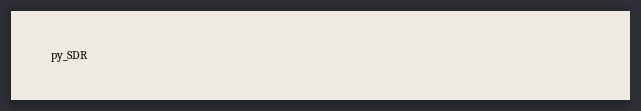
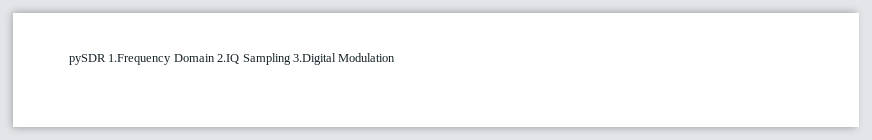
[51,51,88,62] py_SDR -> [69,53,396,65] pySDR 1.Frequency Domain 2.IQ Sampling 3.Digital Modulation

